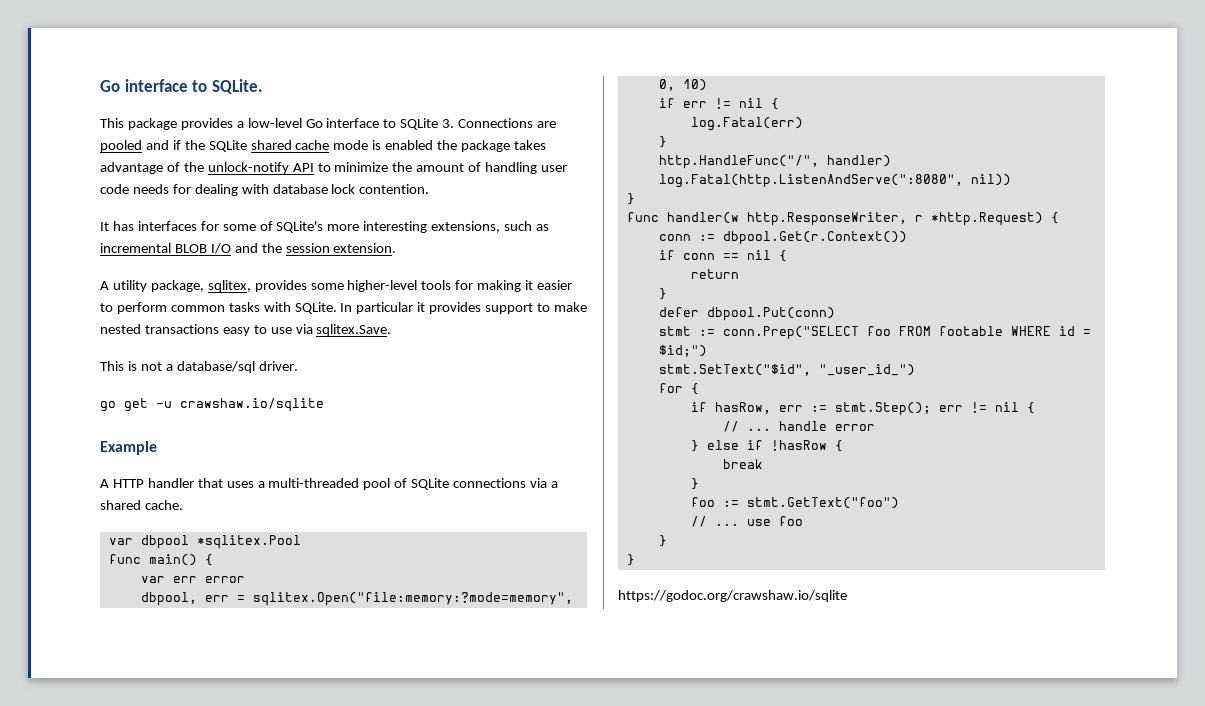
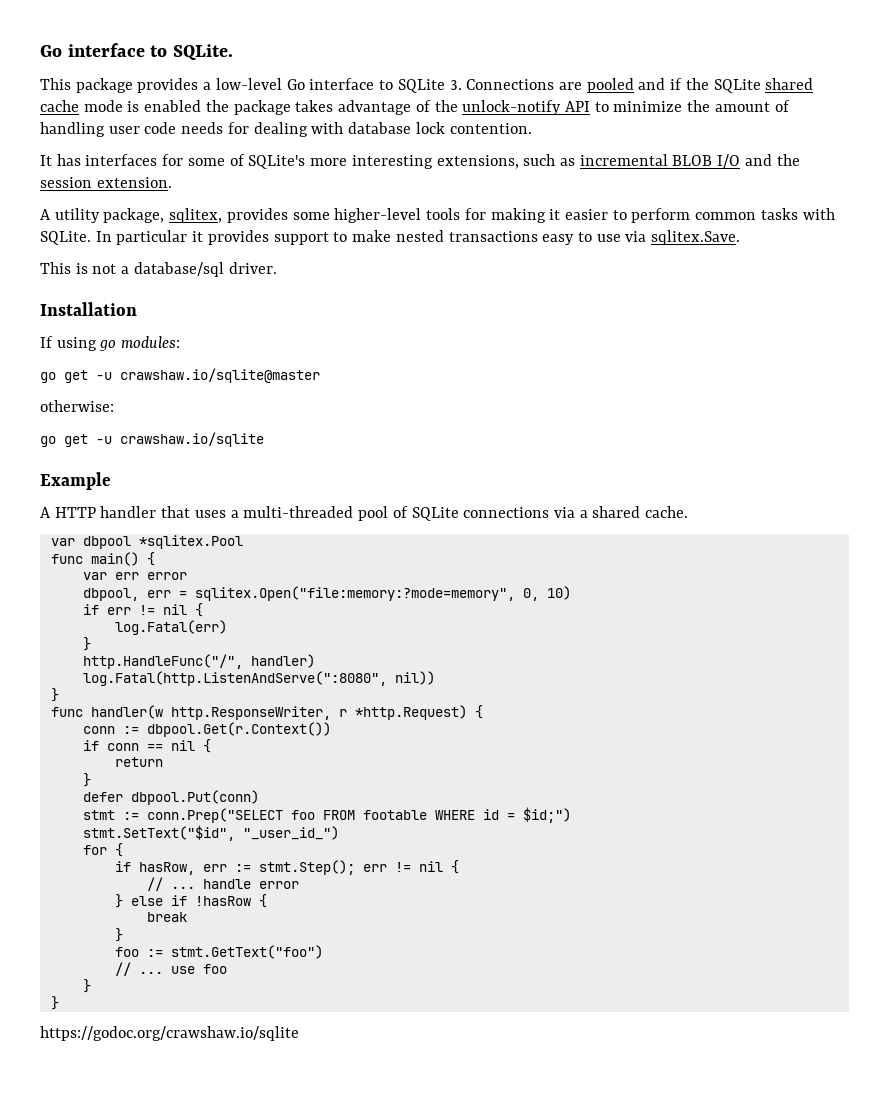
(298, 366) none -> [40,302,137,316] [40,336,181,351] [40,368,320,383] [40,400,114,412] // Installation // If using go modules: // go get -u crawshaw.io/sqlite@master // otherwise:

